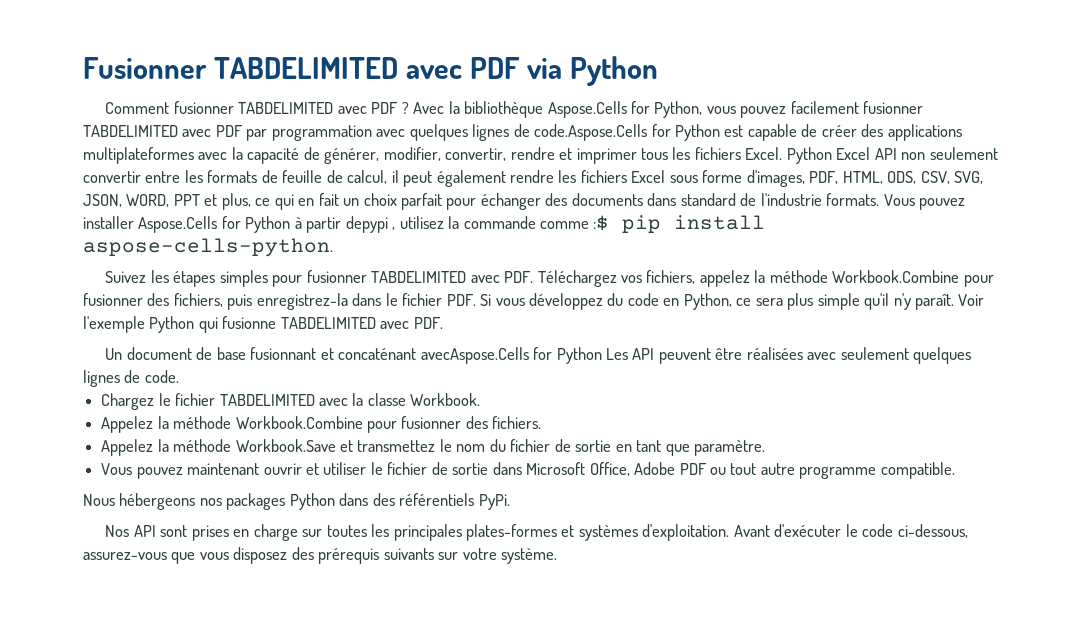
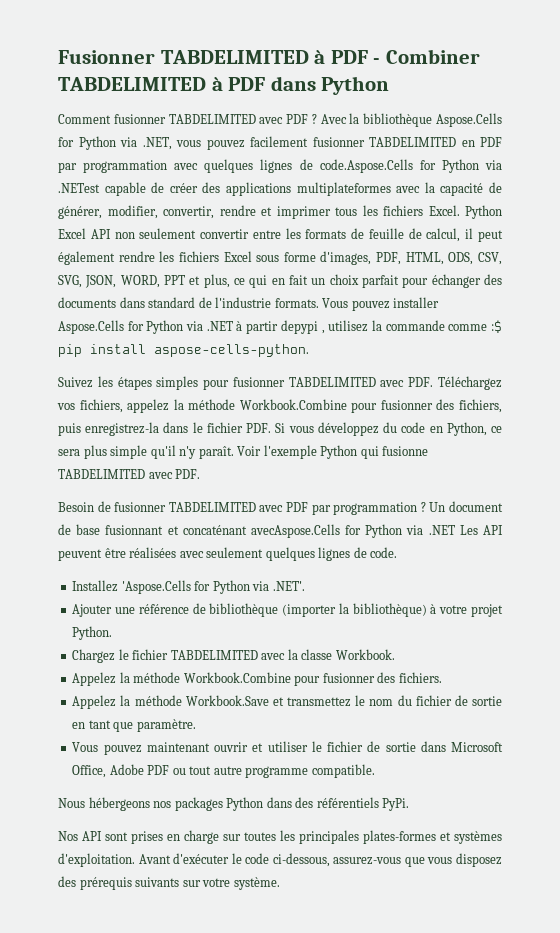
[406,57,563,79] avec PDF via -> [314,49,480,64] [58,76,316,91] à PDF - Combiner TABDELIMITED à PDF dans
[654,101,703,118] Python, -> [78,136,172,150] Python via .NET,
[182,129,212,137] avec -> [461,140,475,147] en
[724,125,744,137] est -> [484,160,502,170] [58,183,100,193] via .NETest
(291, 224) none -> [186,321,233,331] via .NET
(443, 323) none -> [58,501,426,515] Besoin de fusionner TABDELIMITED avec PDF par programmation ?
(602, 355) none -> [406,525,455,535] via .NET
(179, 376) none -> [72,580,305,594] [72,603,503,617] [72,626,113,640] // Installez 'Aspose.Cells for Python via .NET'. // Ajouter une référence de bibliothèque (importer la bibliothèque) à votre projet Python.

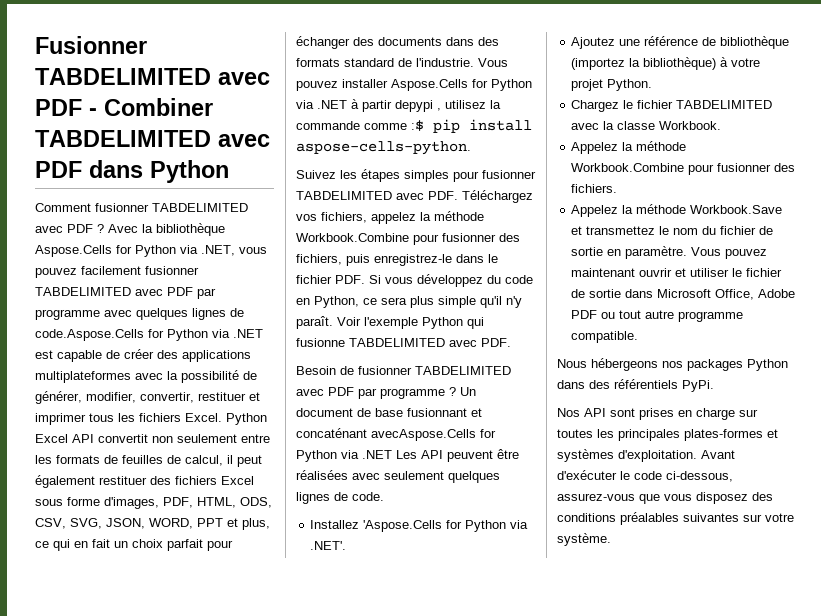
[314,50,326,64] à -> [218,72,270,85] avec
[211,77,223,91] à -> [218,134,270,147] avec
[461,137,502,147] [58,160,168,173] en PDF par programmation -> [135,287,216,299] [35,309,100,320] avec PDF par programme
[58,183,100,193] .NETest -> [233,329,263,338] [35,350,53,359] .NET est
[440,183,484,196] capacité -> [181,370,239,383] possibilité
[219,205,256,216] rendre -> [198,392,246,401] restituer
(111, 234) none -> [98,434,148,443] convertit
[200,229,250,239] convertir -> (237, 438) none
[368,228,404,239] feuille -> [122,455,163,464] feuilles
[118,251,175,262] rendre les -> [99,476,171,485] restituer des
[148,297,319,308] standard de l'industrie formats. -> [478,37,499,46] [296,58,474,67] des formats standard de l'industrie.
[85,422,160,436] enregistrez-la -> [374,254,452,266] enregistrez-le
[333,502,418,515] programmation -> [380,388,445,399] programme
[72,604,113,617] Ajouter -> [571,37,616,49] Ajoutez
[282,604,337,617] (importer -> [571,58,626,70] (importez
[88,720,134,732] tant que -> (622, 252) none
(196, 725) // -> (688, 252) none
[79,877,180,890] prérequis suivants -> [557,512,739,525] conditions préalables suivantes

